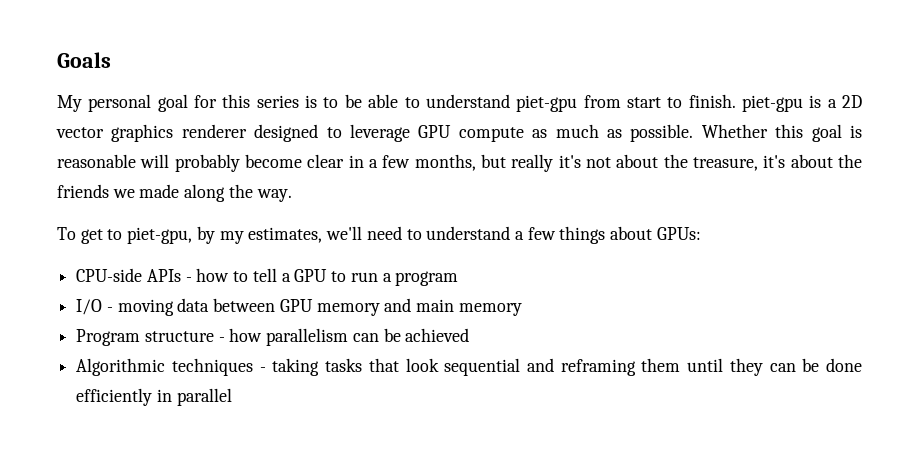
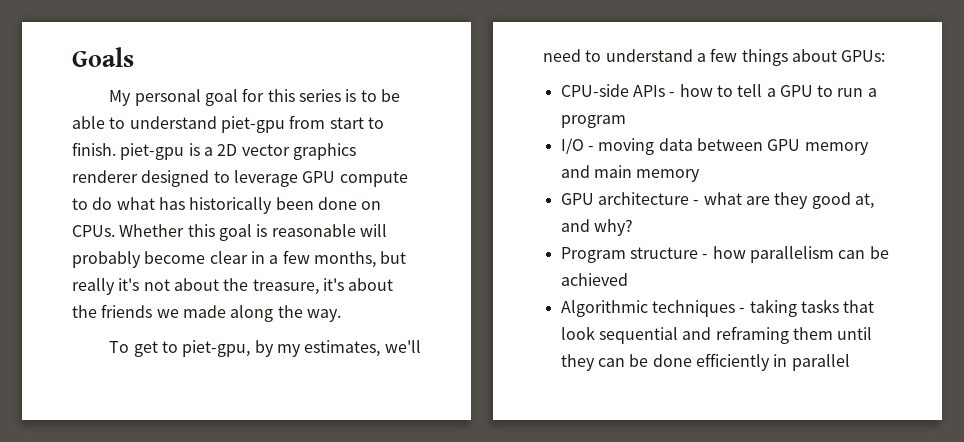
[532,124,694,142] as much as possible. -> [72,197,382,214] [72,225,115,237] to do what has historically been done on CPUs.
(522, 309) none -> [560,192,874,209] [560,219,633,236] // GPU architecture - what are they good at, and why?

